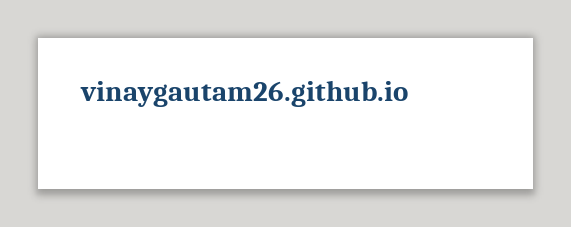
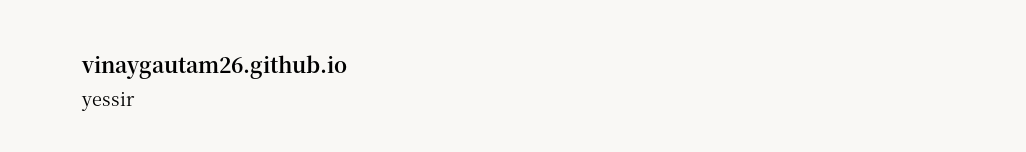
(408, 93) none -> [81,91,135,111] // yessir

